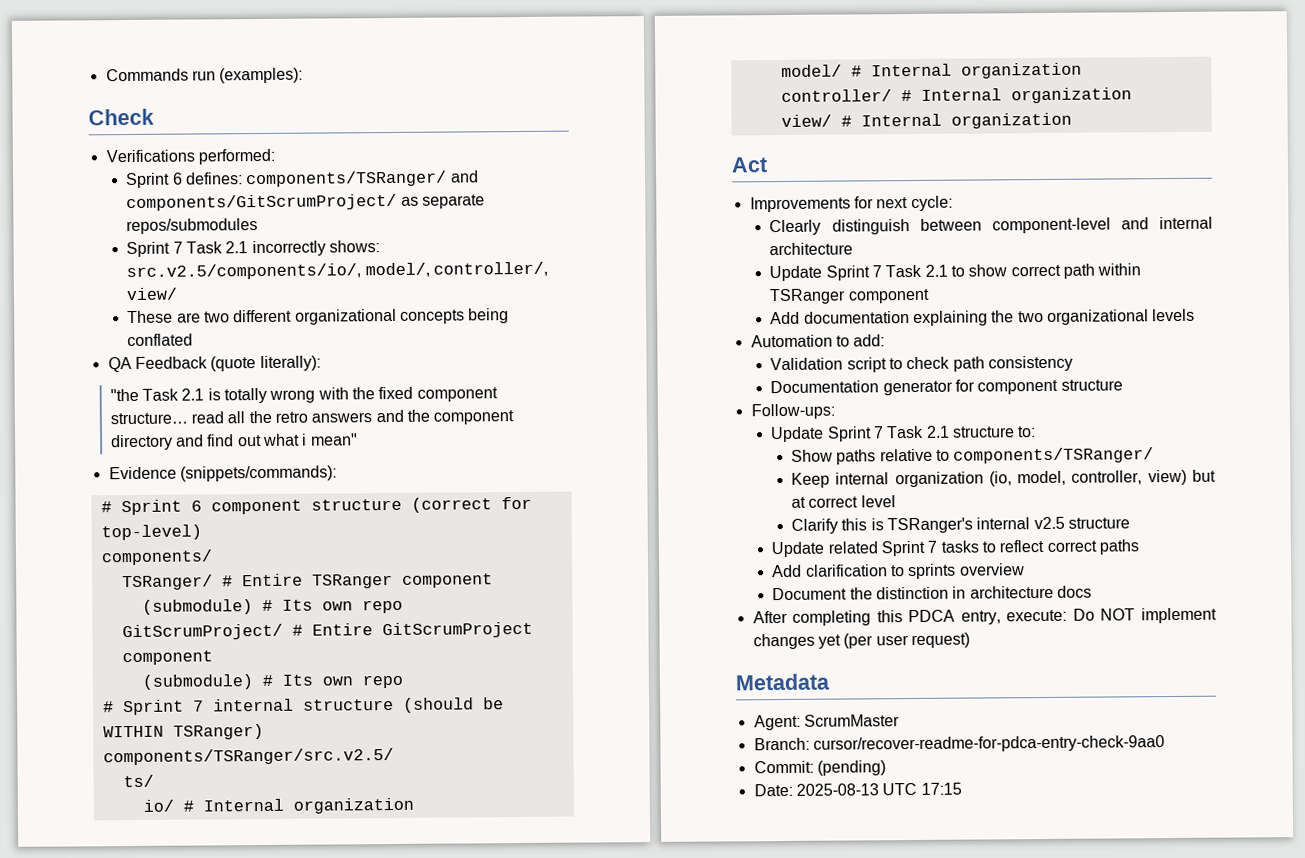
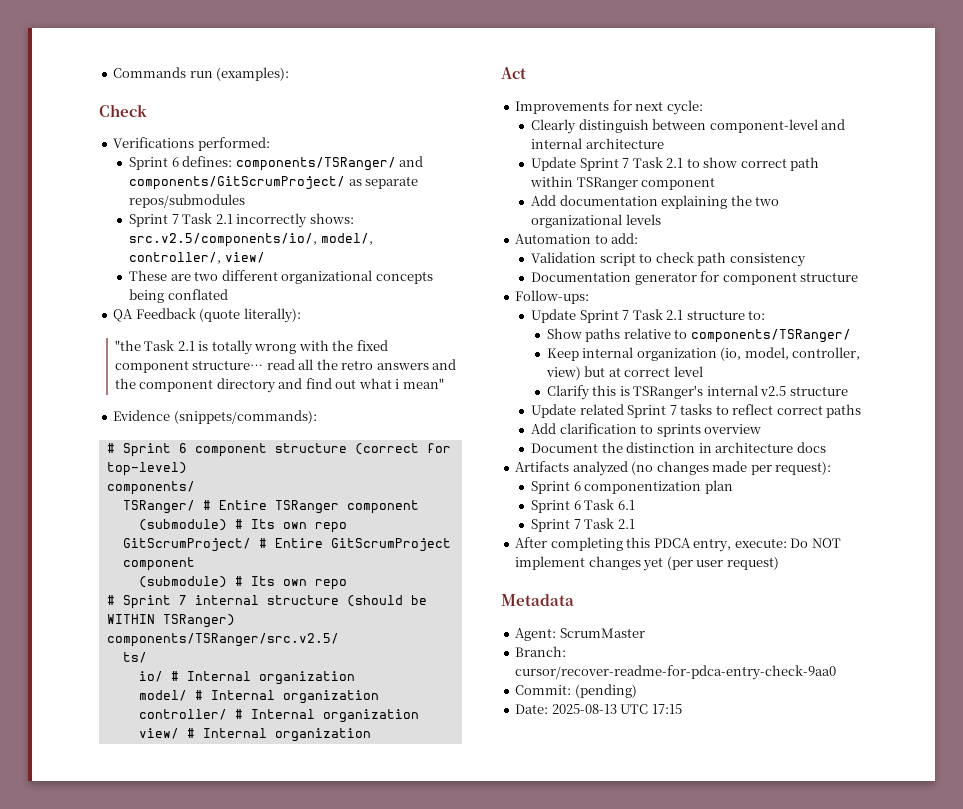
(1092, 591) none -> [515,461,832,476] [530,480,733,494] [530,499,635,513] [530,518,635,532] // Artifacts analyzed (no changes made per request): // Sprint 6 componentization plan // Sprint 6 Task 6.1 // Sprint 7 Task 2.1

